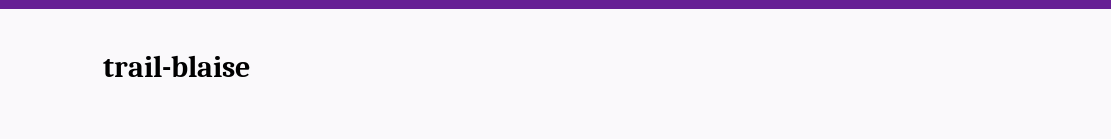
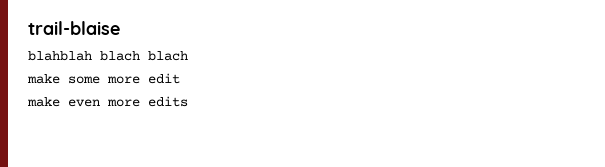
(250, 66) none -> [28,51,188,61] [27,73,180,84] [27,96,188,107] // blahblah blach blach // make some more edit // make even more edits

